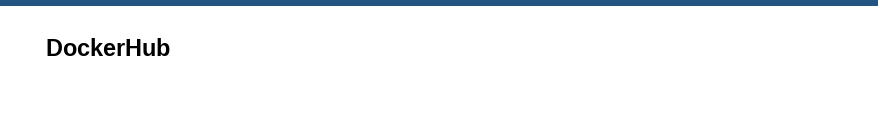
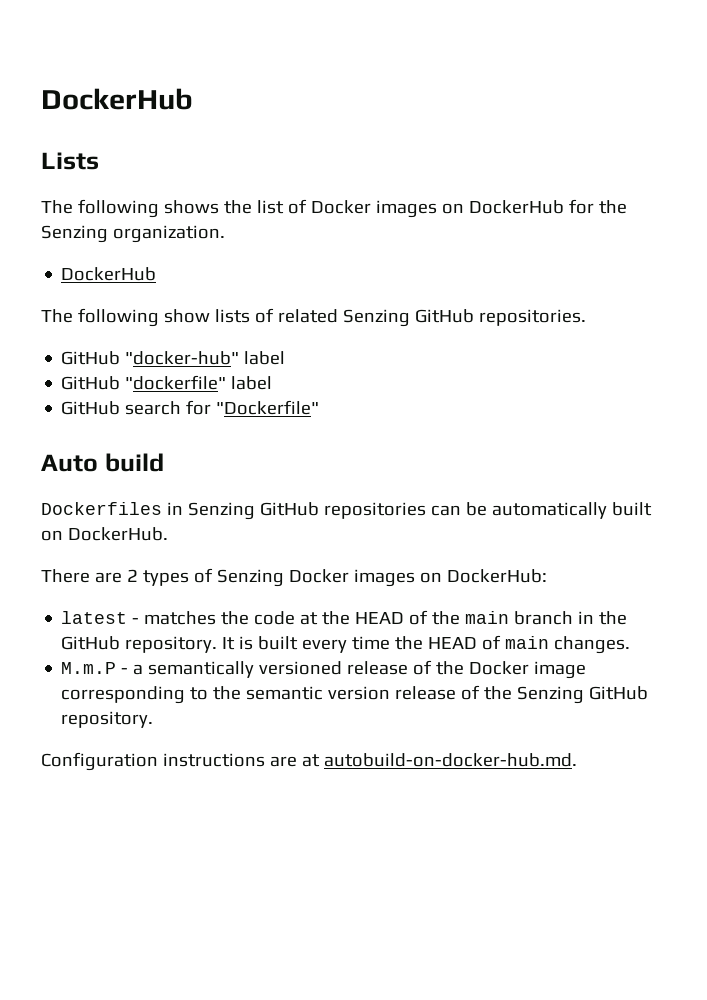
[46,38,170,56] DockerHub -> [41,88,193,110] [41,152,99,170] [41,199,627,218] [41,225,225,243] [61,267,157,281] [41,308,586,327] [61,351,286,365] [61,375,273,390] [61,400,320,415] [41,453,164,472] [41,502,652,520] [41,527,168,541] [41,568,547,587] [61,610,628,625] [61,635,631,654] [61,660,587,679] [61,685,649,704] [61,711,154,728] [41,752,577,771] DockerHub // Lists // The following shows the list of Docker images on DockerHub for the Senzing organization. // DockerHub // The following show lists of related Senzing GitHub repositories. // GitHub "docker-hub" label // GitHub "dockerfile" label // GitHub search for "Dockerfile" // Auto build // Dockerfiles in Senzing GitHub repositories can be automatically built on DockerHub. // There are 2 types of Senzing Docker images on DockerHub: // latest - matches the code at the HEAD of the main branch in the GitHub repository. It is built every time the HEAD of main changes. // M.m.P - a semantically versioned release of the Docker image corresponding to the semantic version release of the Senzing GitHub repository. // Configuration instructions are at autobuild-on-docker-hub.md.

